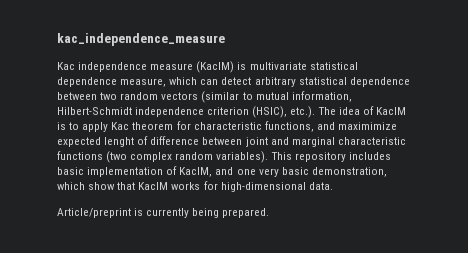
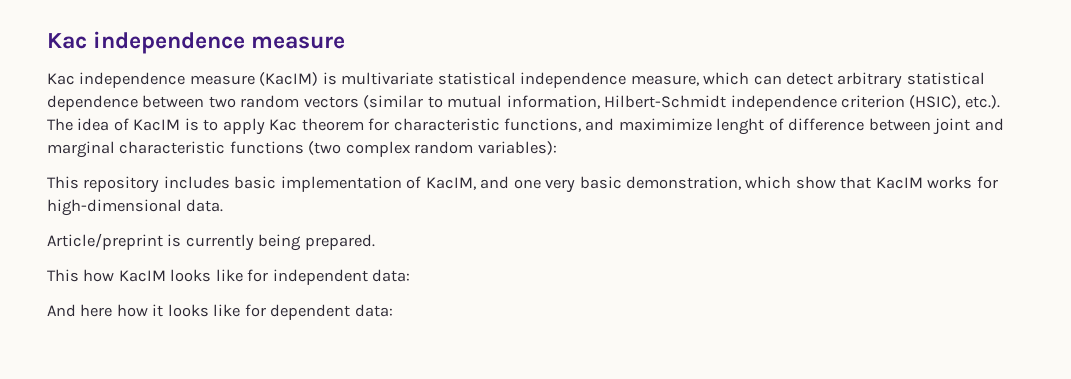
[57,33,225,46] kac_independence_measure -> [47,31,346,54] Kac independence measure
[57,77,117,87] dependence -> [520,72,627,88] independence
[57,137,101,147] expected -> (712, 124) none
[216,151,269,163] variables). -> [477,141,557,155] variables): //
(270, 213) none -> [47,269,411,285] [47,304,393,320] // This how KacIM looks like for independent data: // And here how it looks like for dependent data:

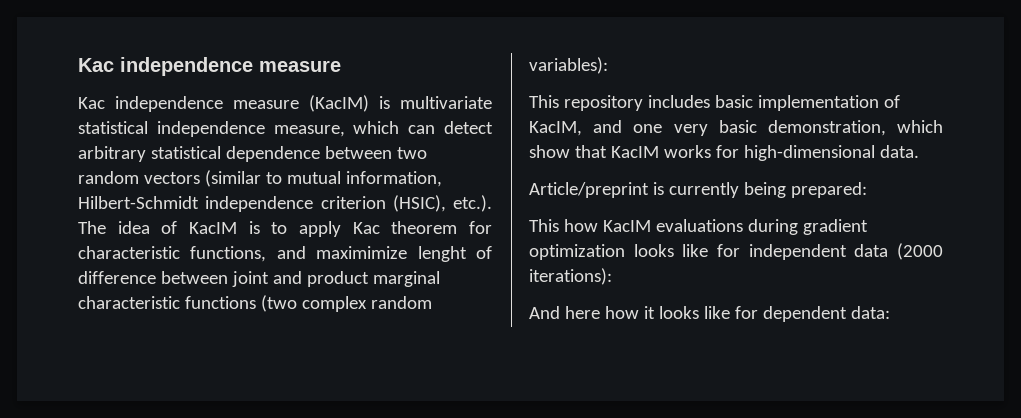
(1004, 124) none -> [306,271,369,287] product
[304,234,375,250] prepared. -> [790,182,867,198] prepared:
(166, 276) none -> [655,219,868,235] [529,244,625,260] evaluations during gradient optimization
[372,269,411,282] data: -> [854,243,943,260] [529,268,612,285] data (2000 iterations):

